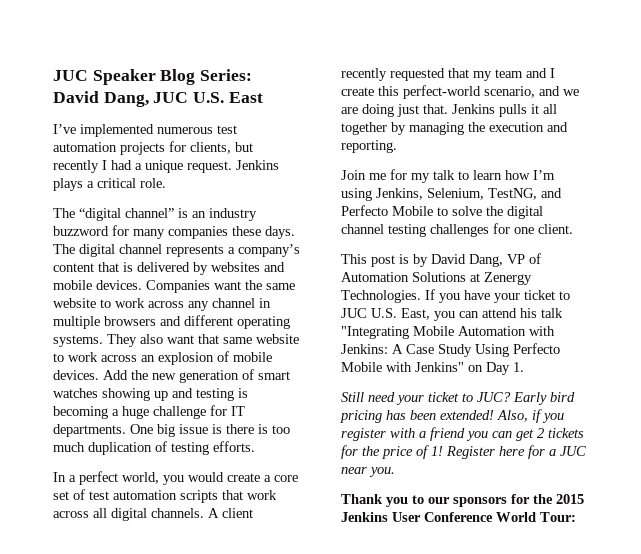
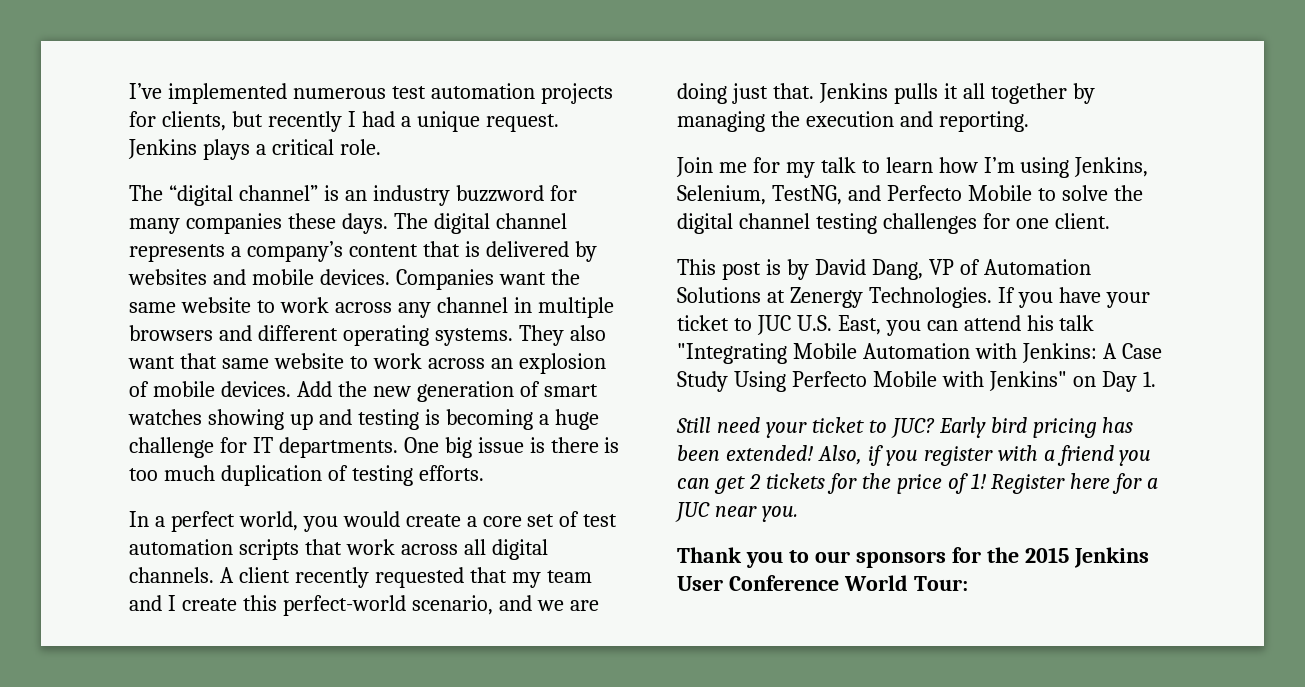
[53,69,253,85] [53,91,263,107] JUC Speaker Blog Series: David Dang, JUC U.S. East // -> (129, 91) none

